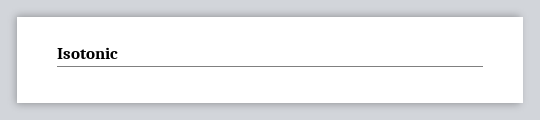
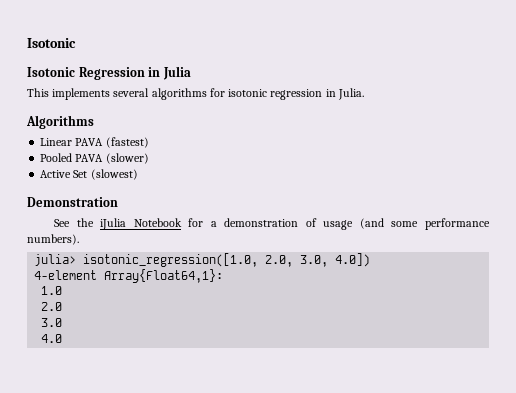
[57,47,118,59] Isotonic -> [27,38,76,48] [27,66,191,80] [27,88,364,100] [26,115,94,129] [40,137,149,148] [40,153,149,164] [40,169,138,180] [27,197,118,207] [54,218,490,230] [27,234,79,245] [34,253,371,267] [34,269,224,283] [41,286,63,295] [41,302,63,311] [41,318,63,327] [41,334,63,343] Isotonic // Isotonic Regression in Julia // This implements several algorithms for isotonic regression in Julia. // Algorithms // Linear PAVA (fastest) // Pooled PAVA (slower) // Active Set (slowest) // Demonstration // See the iJulia Notebook for a demonstration of usage (and some performance numbers). // julia> isotonic_regression([1.0, 2.0, 3.0, 4.0]) // 4-element Array{Float64,1}: // 1.0 // 2.0 // 3.0 // 4.0

